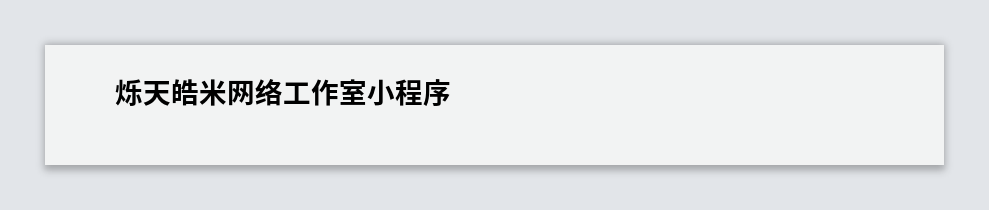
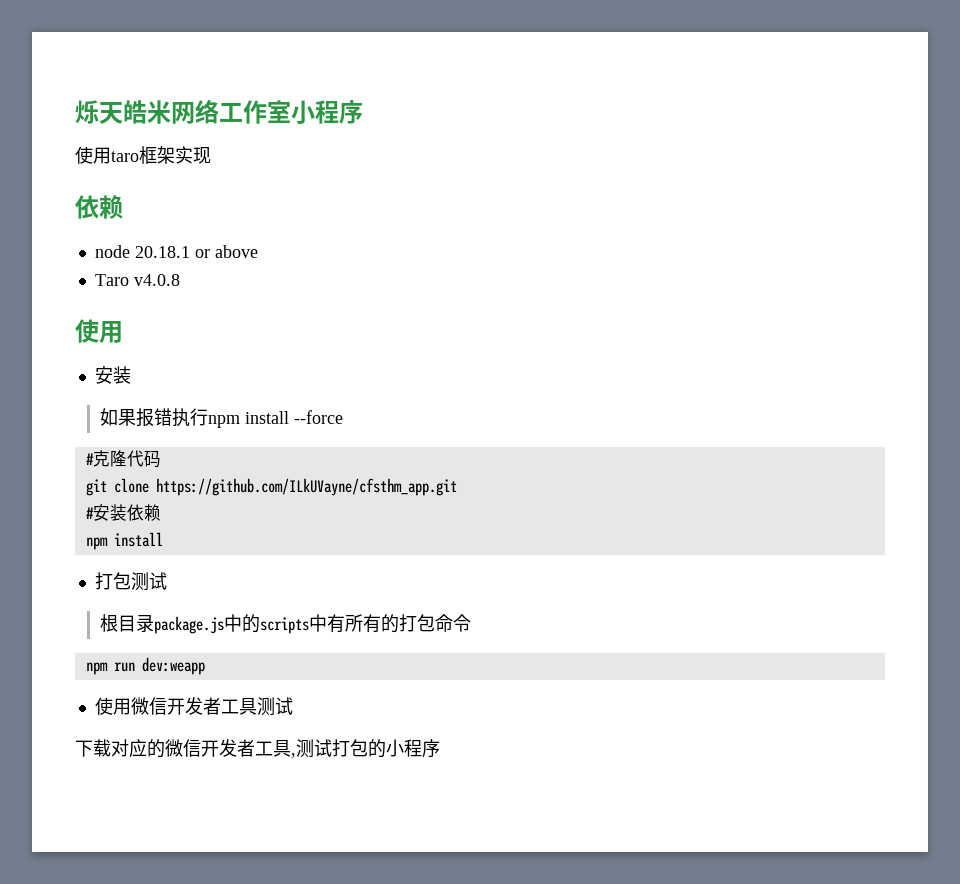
(451, 93) none -> [75,146,211,164] [75,195,123,219] [94,245,258,258] [94,274,180,286] [75,319,123,343] [94,366,131,384] [99,408,343,428] [85,450,161,468] [85,478,457,496] [85,504,161,521] [85,532,163,550] [94,572,167,591] [99,614,471,634] [85,657,205,675] [94,697,293,716] [75,739,440,758] // 使用taro框架实现 // 依赖 // node 20.18.1 or above // Taro v4.0.8 // 使用 // 安装 // 如果报错执行npm install --force // #克隆代码 // git clone https://github.com/ILkUVayne/cfsthm_app.git // #安装依赖 // npm install // 打包测试 // 根目录package.js中的scripts中有所有的打包命令 // npm run dev:weapp // 使用微信开发者工具测试 // 下载对应的微信开发者工具,测试打包的小程序

